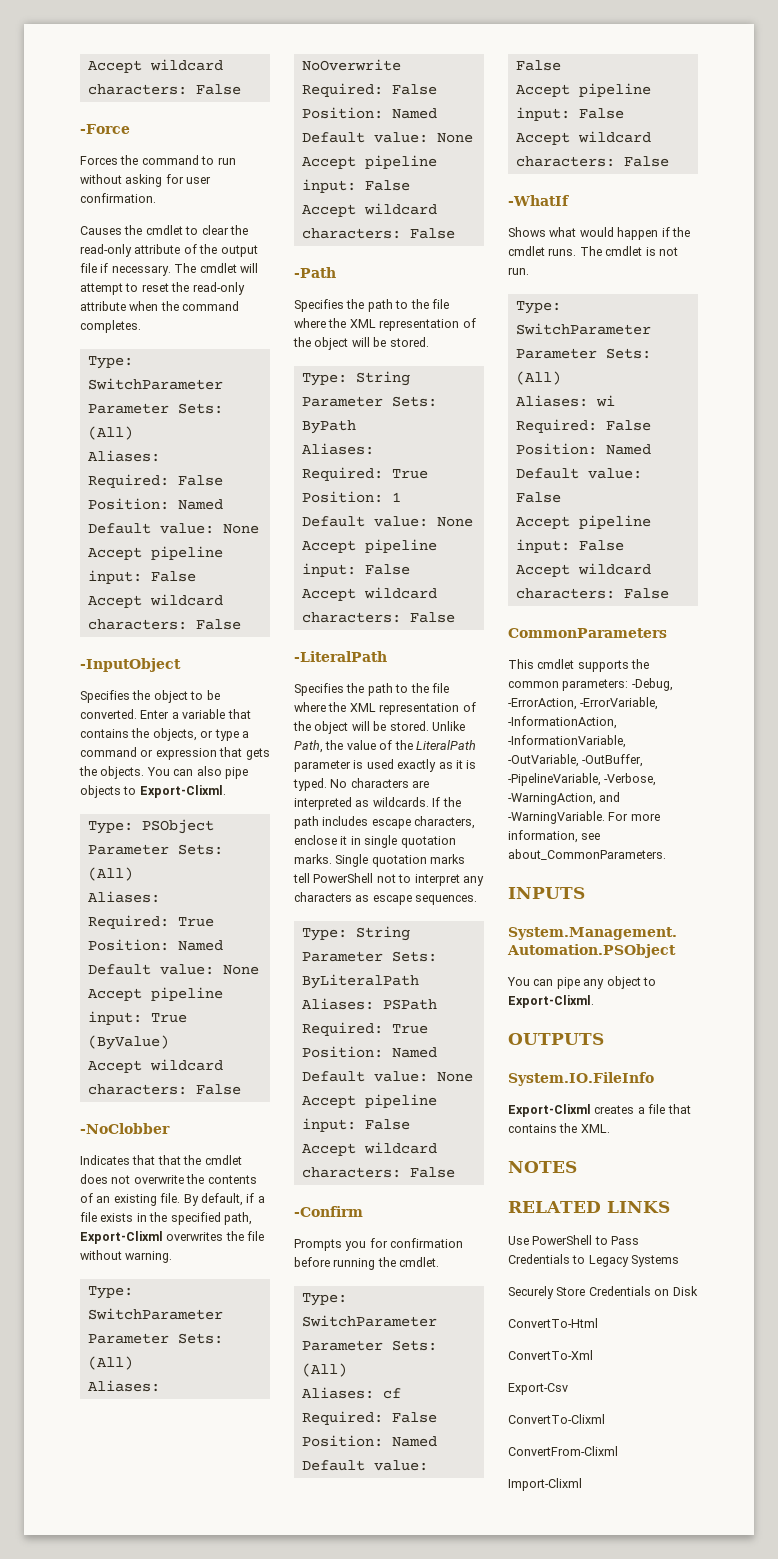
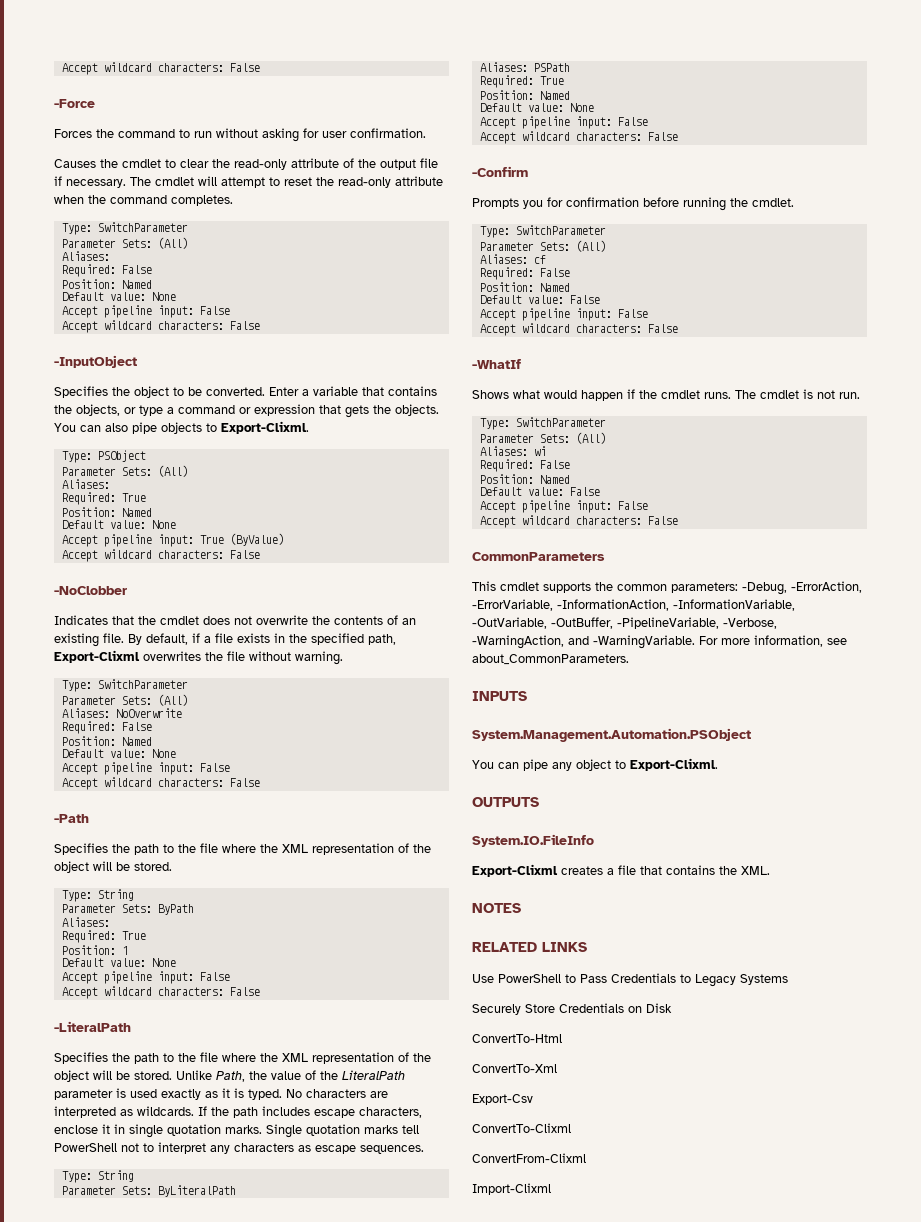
[157,1155,181,1165] that -> (134, 620) none

